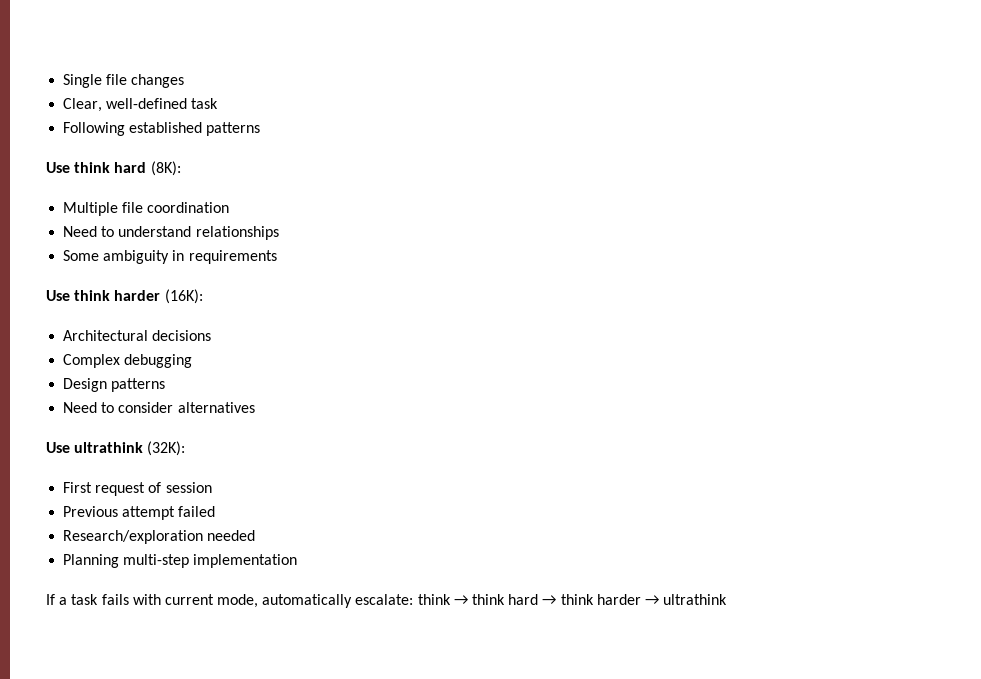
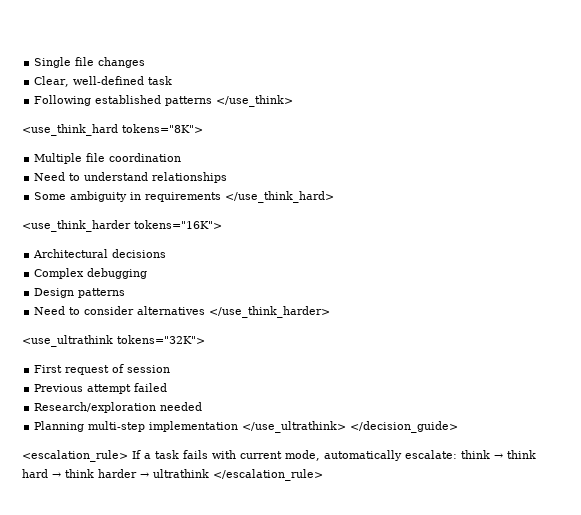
[46,161,181,176] // Use think hard (8K): -> [216,95,294,107] [22,124,203,136] </use_think> // <use_think_hard tokens="8K">
[46,289,203,304] // Use think harder (16K): -> [225,191,335,203] [22,220,222,232] </use_think_hard> // <use_think_harder tokens="16K">
[46,441,186,456] // Use ultrathink (32K): -> [209,306,331,318] [22,335,205,347] </use_think_harder> // <use_ultrathink tokens="32K">
(298, 561) // -> [242,421,459,433] [22,450,128,462] </use_ultrathink> </decision_guide> // <escalation_rule>
(728, 599) none -> [213,469,323,481] </escalation_rule>

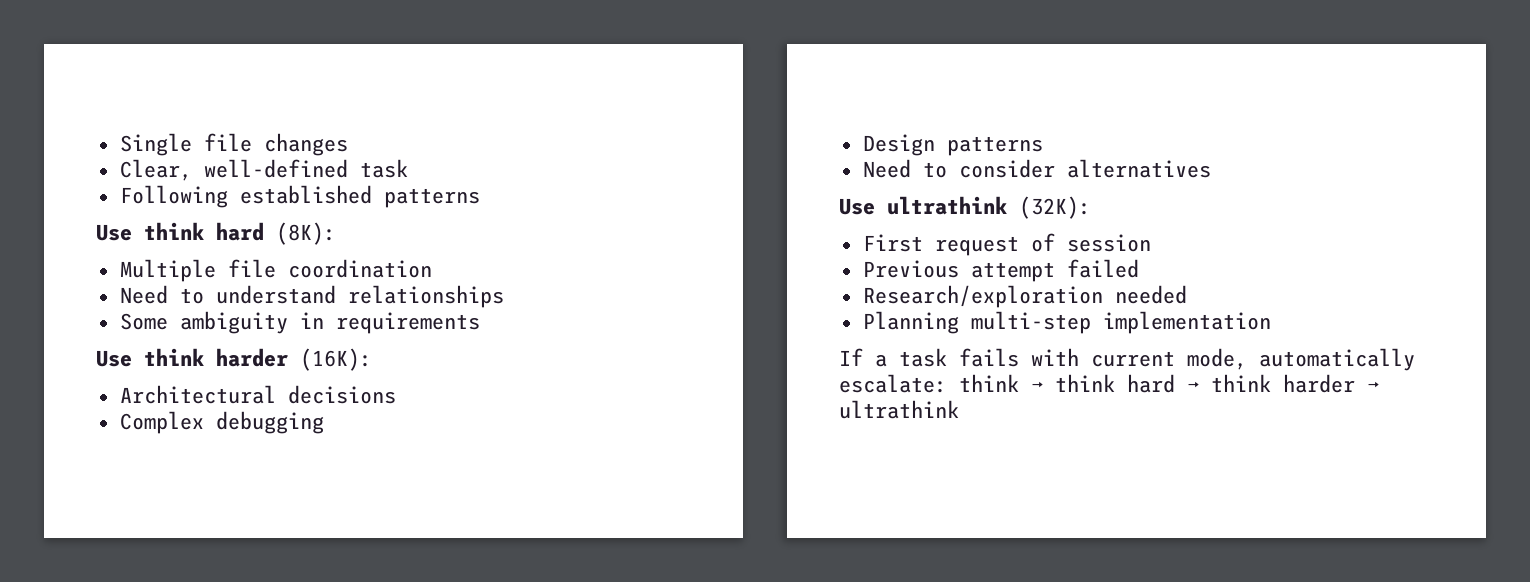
[216,95,294,107] [22,124,203,136] </use_think> // <use_think_hard tokens="8K"> -> [96,222,336,245] // Use think hard (8K):
[225,191,335,203] [22,220,222,232] </use_think_hard> // <use_think_harder tokens="16K"> -> [96,348,372,371] // Use think harder (16K):
[209,306,331,318] [22,335,205,347] </use_think_harder> // <use_ultrathink tokens="32K"> -> [839,196,1091,219] // Use ultrathink (32K):
[242,421,459,433] [22,450,128,462] </use_ultrathink> </decision_guide> // <escalation_rule> -> (1271, 322) //
[213,469,323,481] </escalation_rule> -> (959, 409) none

